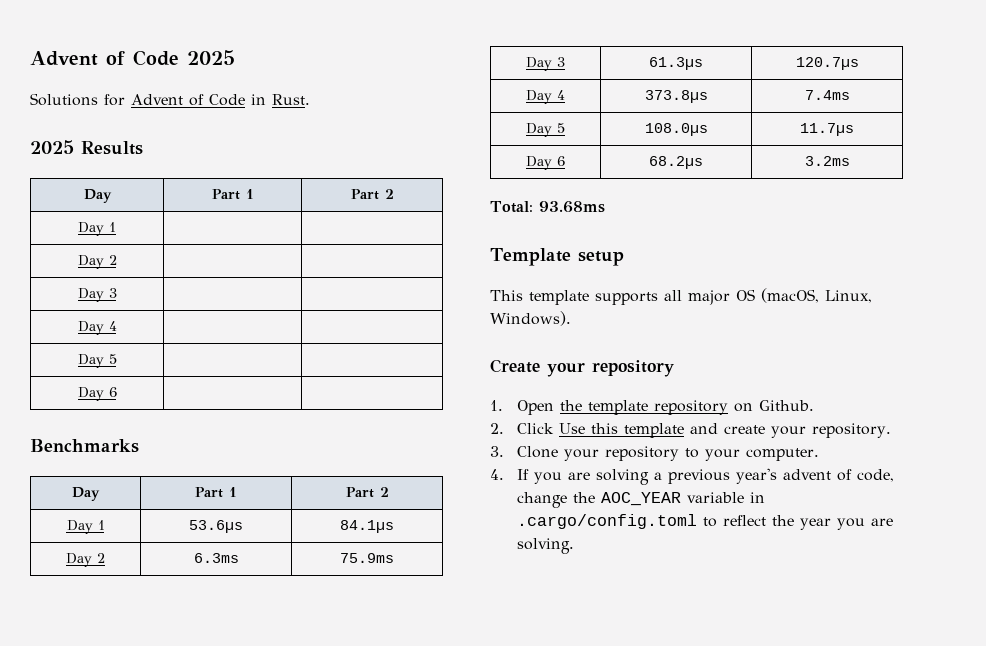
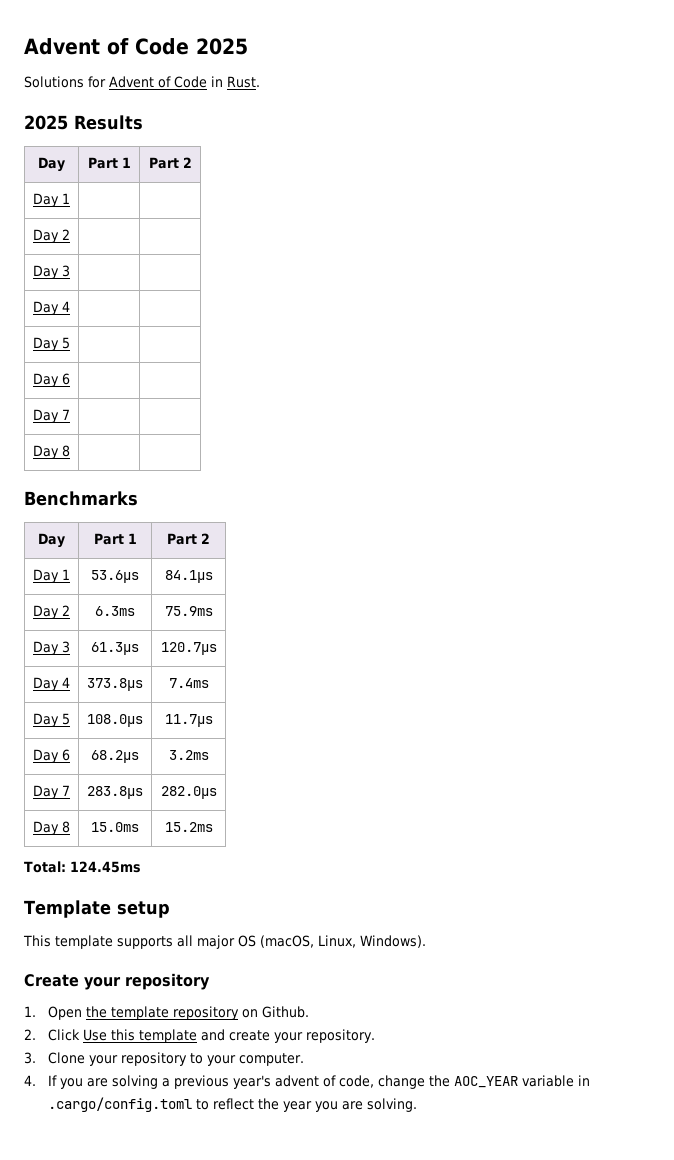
(117, 392) none -> [33,409,70,423] [33,445,70,459] // Day 7 | | // Day 8 | |
(850, 161) none -> [33,785,70,799] [87,786,143,799] [160,786,217,799] [33,821,70,835] [91,822,139,832] [164,822,213,832] // Day 7 | 283.8µs | 282.0µs // Day 8 | 15.0ms | 15.2ms
[538,201,605,213] 93.68ms -> [69,861,141,873] 124.45ms

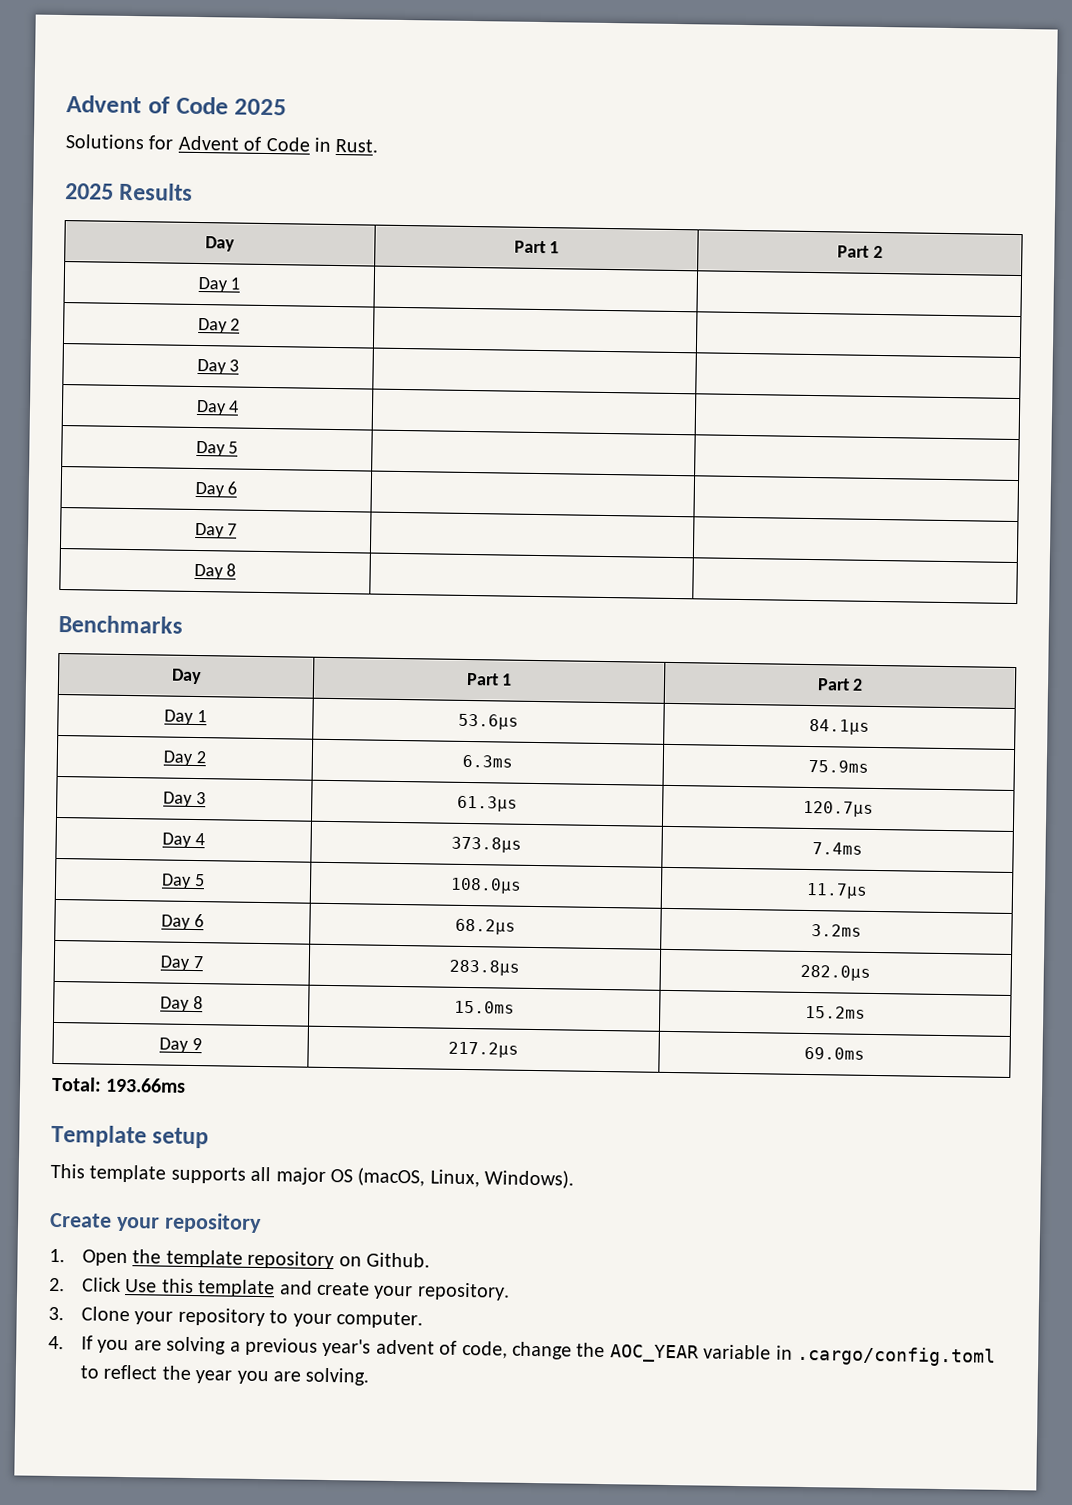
(213, 827) none -> [159,1037,202,1053] [448,1041,519,1058] [804,1046,865,1060] // Day 9 | 217.2µs | 69.0ms
[69,861,141,873] 124.45ms -> [105,1077,187,1093] 193.66ms

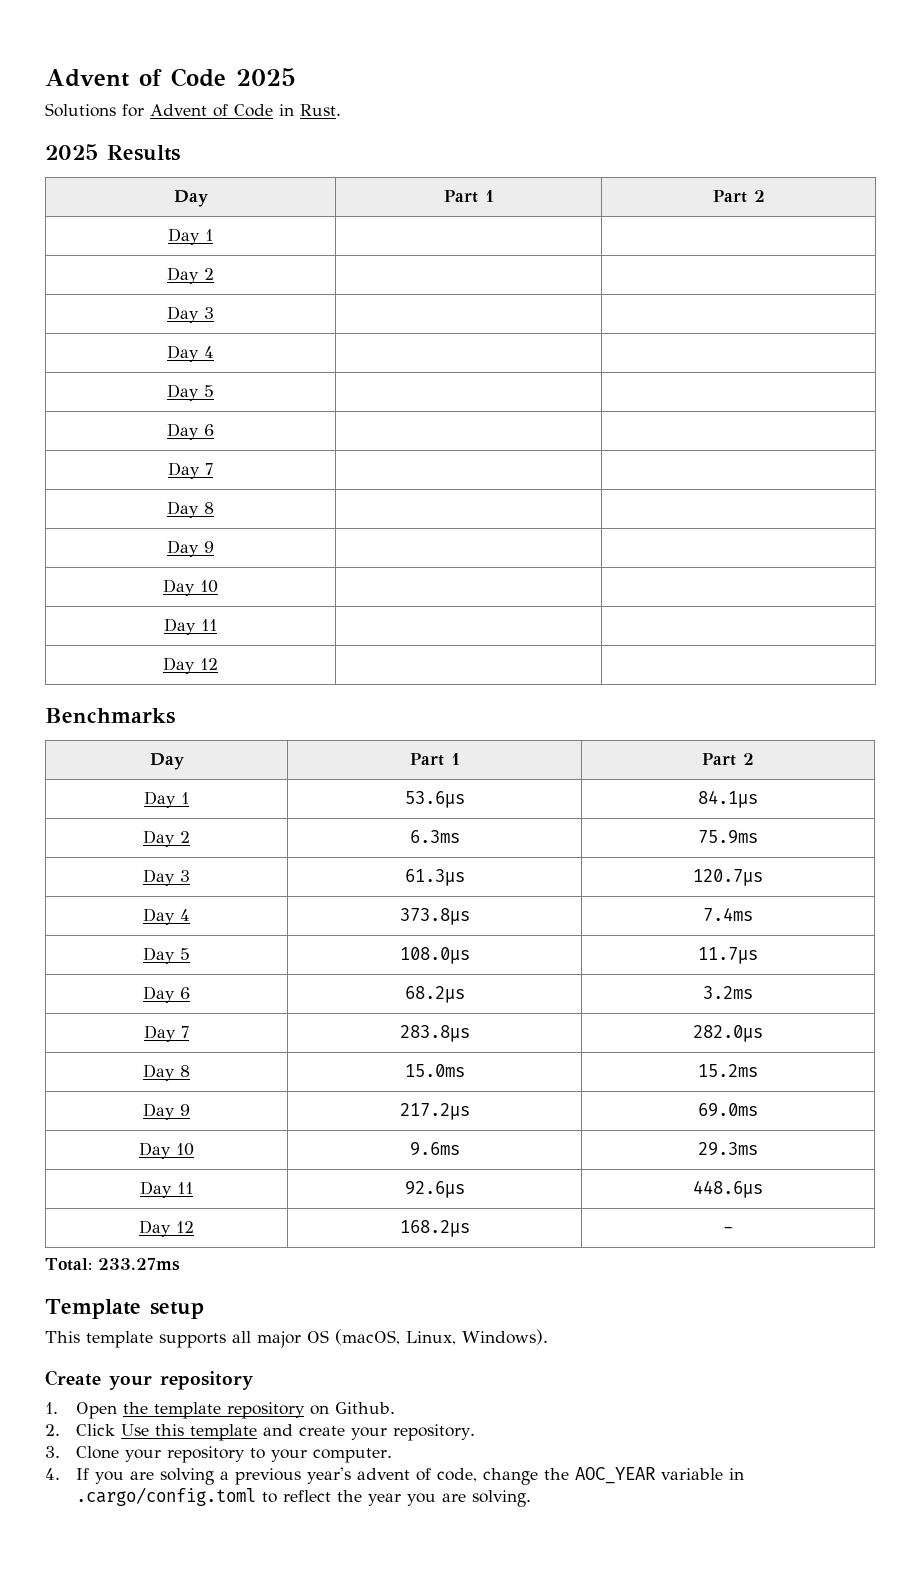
(237, 570) none -> [167,540,214,557] [163,579,218,596] [164,618,217,635] [163,657,218,674] // Day 9 | | // Day 10 | | // Day 11 | | // Day 12 | |
(865, 1053) none -> [139,1142,194,1159] [409,1142,460,1156] [698,1142,758,1156] [140,1181,193,1198] [404,1181,465,1198] [693,1180,763,1198] [139,1220,194,1237] [399,1220,470,1237] [723,1226,733,1233] // Day 10 | 9.6ms | 29.3ms // Day 11 | 92.6µs | 448.6µs // Day 12 | 168.2µs | -
[105,1077,187,1093] 193.66ms -> [97,1258,180,1271] 233.27ms

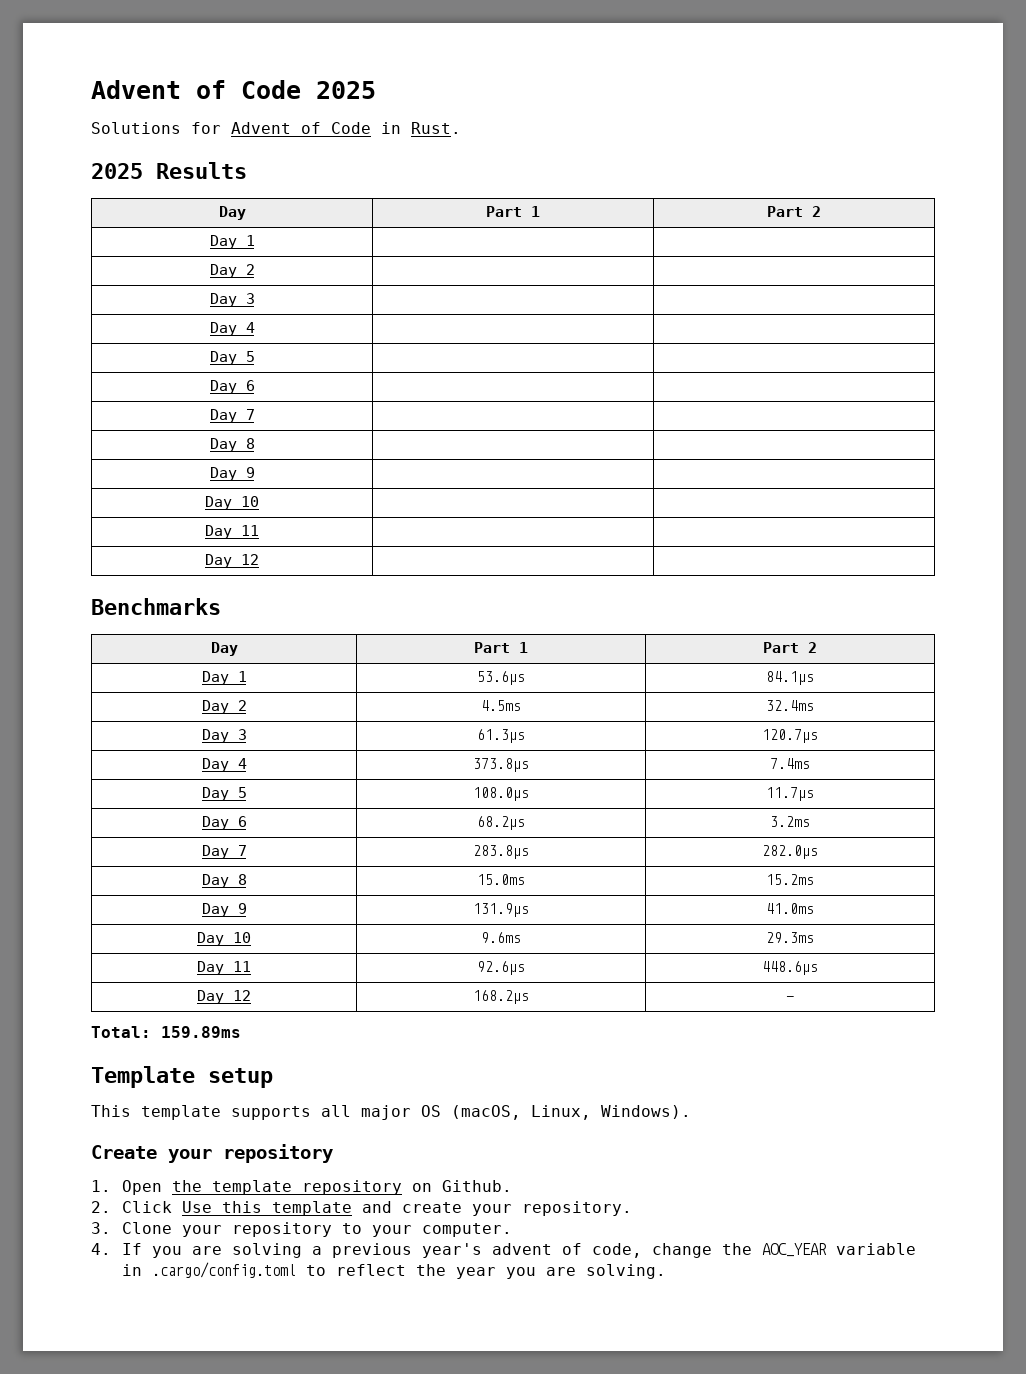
[409,830,460,843] [698,830,758,844] 6.3ms | 75.9ms -> [481,700,521,711] [766,700,814,711] 4.5ms | 32.4ms
[399,1103,470,1120] [698,1103,758,1117] 217.2µs | 69.0ms -> [473,903,529,917] [766,903,814,914] 131.9µs | 41.0ms
[97,1258,180,1271] 233.27ms -> [161,1026,241,1038] 159.89ms

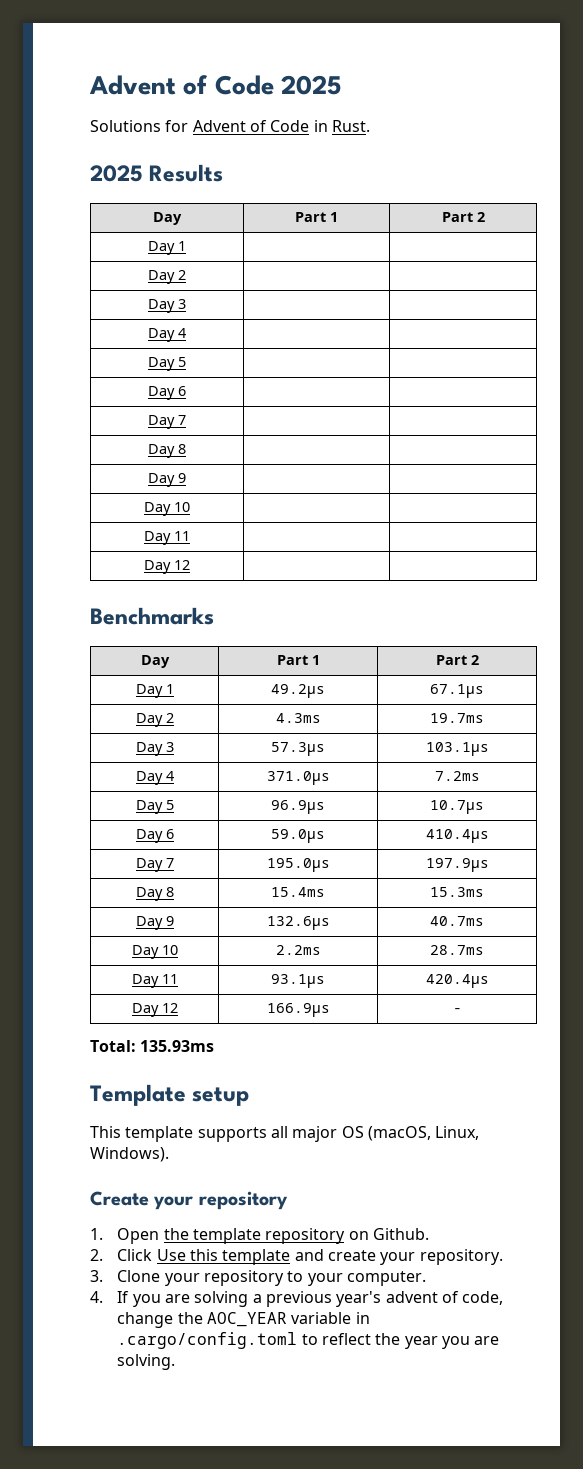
[477,671,525,685] [766,671,814,685] [201,700,247,714] [481,700,521,711] [766,700,814,711] [201,729,247,743] [477,729,525,743] [762,729,818,743] [201,758,247,772] [473,758,529,772] [770,758,810,769] [201,787,247,801] [473,787,529,801] [766,787,814,801] [201,816,247,830] [477,816,525,830] [770,816,810,827] [201,845,247,859] [473,845,529,859] [762,845,818,859] [201,874,247,888] [477,874,525,885] [766,874,814,885] [201,903,247,917] [473,903,529,917] [766,903,814,914] [197,932,251,946] [481,932,521,943] [766,932,814,943] [197,961,251,975] [477,961,525,975] [762,961,818,975] [197,990,251,1004] [473,990,529,1004] 53.6µs | 84.1µs // Day 2 | 4.5ms | 32.4ms // Day 3 | 61.3µs | 120.7µs // Day 4 | 373.8µs | 7.4ms // Day 5 | 108.0µs | 11.7µs // Day 6 | 68.2µs | 3.2ms // Day 7 | 283.8µs | 282.0µs // Day 8 | 15.0ms | 15.2ms // Day 9 | 131.9µs | 41.0ms // Day 10 | 9.6ms | 29.3ms // Day 11 | 92.6µs | 448.6µs // Day 12 | 168.2µs -> [271,684,325,698] [430,684,484,698] [135,713,174,727] [275,713,321,723] [430,713,484,723] [135,742,174,756] [271,742,325,756] [425,742,489,756] [135,771,174,785] [266,771,330,785] [434,771,480,781] [135,800,174,814] [271,800,325,814] [430,800,484,814] [135,829,174,843] [271,829,325,843] [425,829,489,843] [135,858,174,872] [266,858,330,872] [425,858,489,872] [135,887,174,901] [271,887,325,897] [430,887,484,897] [135,916,174,930] [266,916,330,930] [430,916,484,926] [131,945,178,959] [275,945,321,955] [430,945,484,955] [131,974,178,988] [271,974,325,988] [425,974,489,988] [131,1003,178,1017] [266,1003,330,1017] 49.2µs | 67.1µs // Day 2 | 4.3ms | 19.7ms // Day 3 | 57.3µs | 103.1µs // Day 4 | 371.0µs | 7.2ms // Day 5 | 96.9µs | 10.7µs // Day 6 | 59.0µs | 410.4µs // Day 7 | 195.0µs | 197.9µs // Day 8 | 15.4ms | 15.3ms // Day 9 | 132.6µs | 40.7ms // Day 10 | 2.2ms | 28.7ms // Day 11 | 93.1µs | 420.4µs // Day 12 | 166.9µs
[161,1026,241,1038] 159.89ms -> [140,1040,215,1052] 135.93ms

